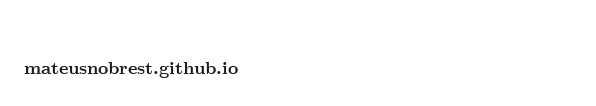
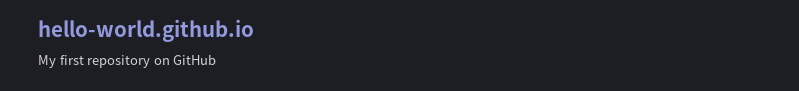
[24,62,238,78] mateusnobrest.github.io -> [38,19,254,42] [38,54,217,68] hello-world.github.io // My first repository on GitHub

